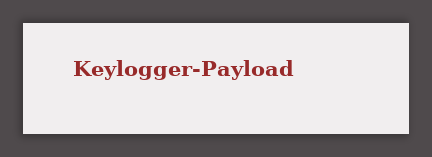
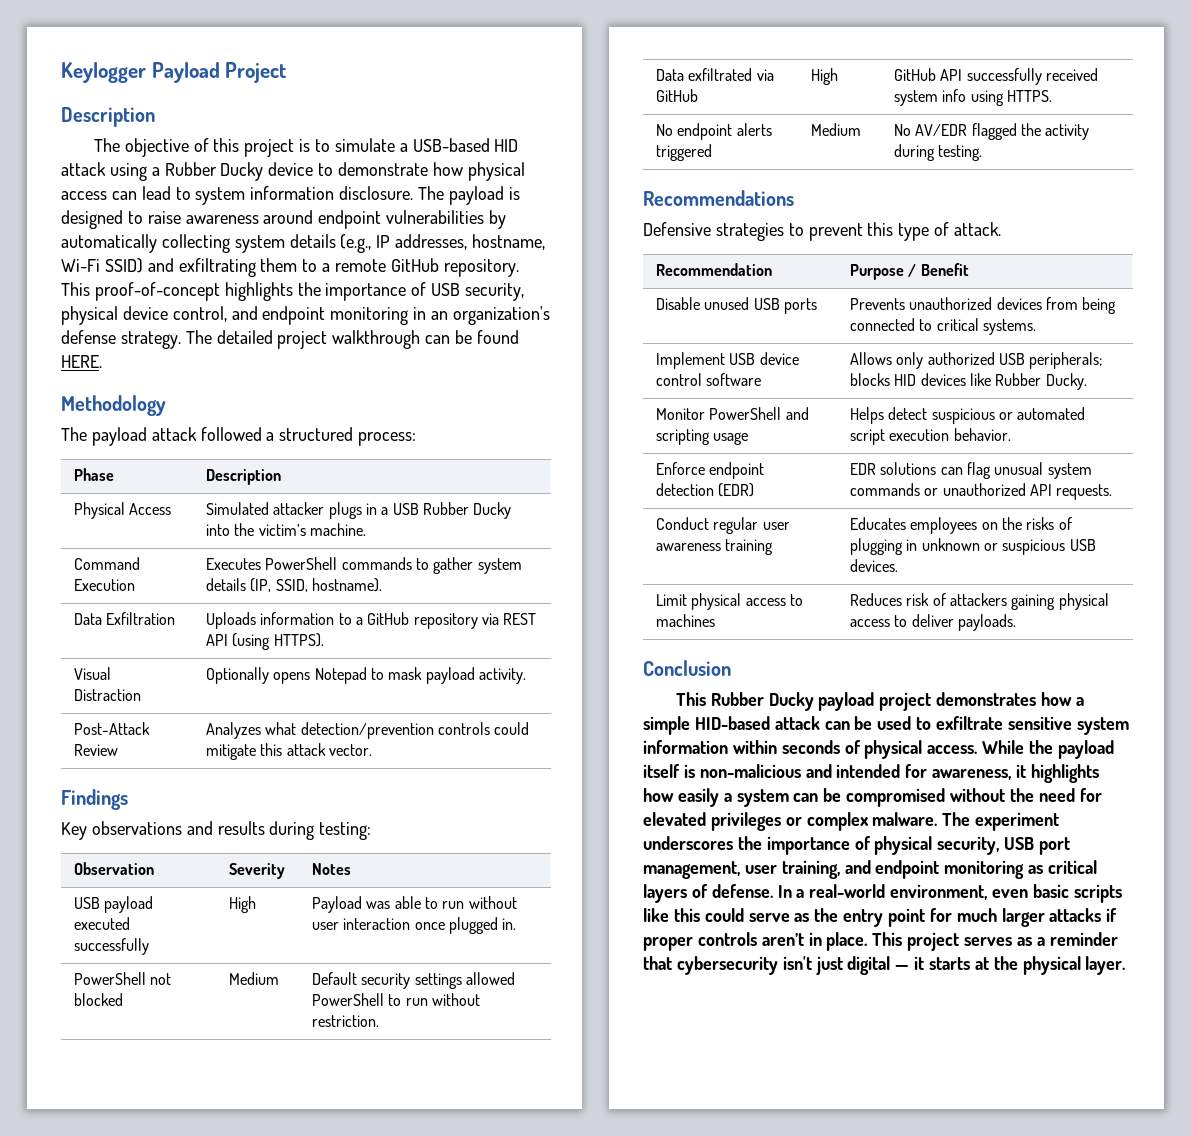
[73,60,294,80] Keylogger-Payload -> [61,62,287,83] [61,107,155,127] [93,138,519,157] [61,162,525,181] [61,186,520,205] [61,210,507,229] [61,234,546,253] [61,258,519,277] [61,282,524,301] [61,306,550,325] [61,330,519,349] [61,355,102,368] [61,395,166,416] [61,427,417,446] [73,468,114,481] [205,469,281,485] [73,502,172,519] [205,502,512,519] [205,523,366,536] [73,557,140,570] [73,579,135,591] [205,557,522,574] [205,578,382,592] [73,612,176,625] [205,612,537,629] [205,633,324,650] [73,667,111,680] [73,689,141,701] [205,667,526,684] [73,722,150,735] [73,744,118,756] [205,722,530,739] [205,743,372,760] [61,789,128,810] [61,821,372,840] [73,862,154,875] [228,863,285,879] [311,863,351,875] [73,896,154,913] [73,917,130,930] [73,938,149,955] [228,896,256,913] [311,896,517,913] [311,917,517,934] [73,972,172,985] [73,993,123,1006] [228,972,279,985] [311,972,515,989] [311,993,480,1006] [311,1015,379,1027] [655,68,774,81] [655,89,698,102] [810,68,838,85] [893,68,1098,85] [893,89,1052,106] [655,123,772,140] [655,144,712,161] [810,123,861,136] [893,123,1090,140] [893,144,983,161] [643,190,794,206] [643,222,1002,241] [655,263,772,276] [849,263,969,280] [655,297,817,314] [849,297,1117,314] [849,318,1036,335] [655,352,799,369] [655,373,762,386] [849,352,1103,369] [849,373,1087,390] [655,407,809,420] [655,429,749,445] [849,407,1086,424] [849,428,1011,445] [655,462,765,479] [655,483,755,497] [849,462,1092,479] [849,483,1113,500] [655,517,790,534] [655,539,774,555] [849,517,1072,534] [849,538,1096,555] [849,559,898,572] [655,593,803,610] [655,614,715,627] [849,593,1109,610] [849,614,1016,631] [643,660,731,676] [675,692,1084,711] [643,716,1129,735] [643,740,1114,759] [643,764,1099,783] [643,788,1102,807] [643,812,1060,831] [643,836,1071,855] [643,860,1098,879] [643,884,1122,903] [643,908,1118,927] [643,932,1118,951] [643,956,1126,975] Keylogger Payload Project // Description // The objective of this project is to simulate a USB-based HID attack using a Rubber Ducky device to demonstrate how physical access can lead to system information disclosure. The payload is designed to raise awareness around endpoint vulnerabilities by automatically collecting system details (e.g., IP addresses, hostname, Wi-Fi SSID) and exfiltrating them to a remote GitHub repository. This proof-of-concept highlights the importance of USB security, physical device control, and endpoint monitoring in an organization's defense strategy. The detailed project walkthrough can be found HERE. // Methodology // The payload attack followed a structured process: // Phase | Description // Physical Access | Simulated attacker plugs in a USB Rubber Ducky into the victim’s machine. // Command Execution | Executes PowerShell commands to gather system details (IP, SSID, hostname). // Data Exfiltration | Uploads information to a GitHub repository via REST API (using HTTPS). // Visual Distraction | Optionally opens Notepad to mask payload activity. // Post-Attack Review | Analyzes what detection/prevention controls could mitigate this attack vector. // Findings // Key observations and results during testing: // Observation | Severity | Notes // USB payload executed successfully | High | Payload was able to run without user interaction once plugged in. // PowerShell not blocked | Medium | Default security settings allowed PowerShell to run without restriction. // Data exfiltrated via GitHub | High | GitHub API successfully received system info using HTTPS. // No endpoint alerts triggered | Medium | No AV/EDR flagged the activity during testing. // Recommendations // Defensive strategies to prevent this type of attack. // Recommendation | Purpose / Benefit // Disable unused USB ports | Prevents unauthorized devices from being connected to critical systems. // Implement USB device control software | Allows only authorized USB peripherals; blocks HID devices like Rubber Ducky. // Monitor PowerShell and scripting usage | Helps detect suspicious or automated script execution behavior. // Enforce endpoint detection (EDR) | EDR solutions can flag unusual system commands or unauthorized API requests. // Conduct regular user awareness training | Educates employees on the risks of plugging in unknown or suspicious USB devices. // Limit physical access to machines | Reduces risk of attackers gaining physical access to deliver payloads. // Conclusion // This Rubber Ducky payload project demonstrates how a simple HID-based attack can be used to exfiltrate sensitive system information within seconds of physical access. While the payload itself is non-malicious and intended for awareness, it highlights how easily a system can be compromised without the need for elevated privileges or complex malware. The experiment underscores the importance of physical security, USB port management, user training, and endpoint monitoring as critical layers of defense. In a real-world environment, even basic scripts like this could serve as the entry point for much larger attacks if proper controls aren’t in place. This project serves as a reminder that cybersecurity isn't just digital — it starts at the physical layer.

